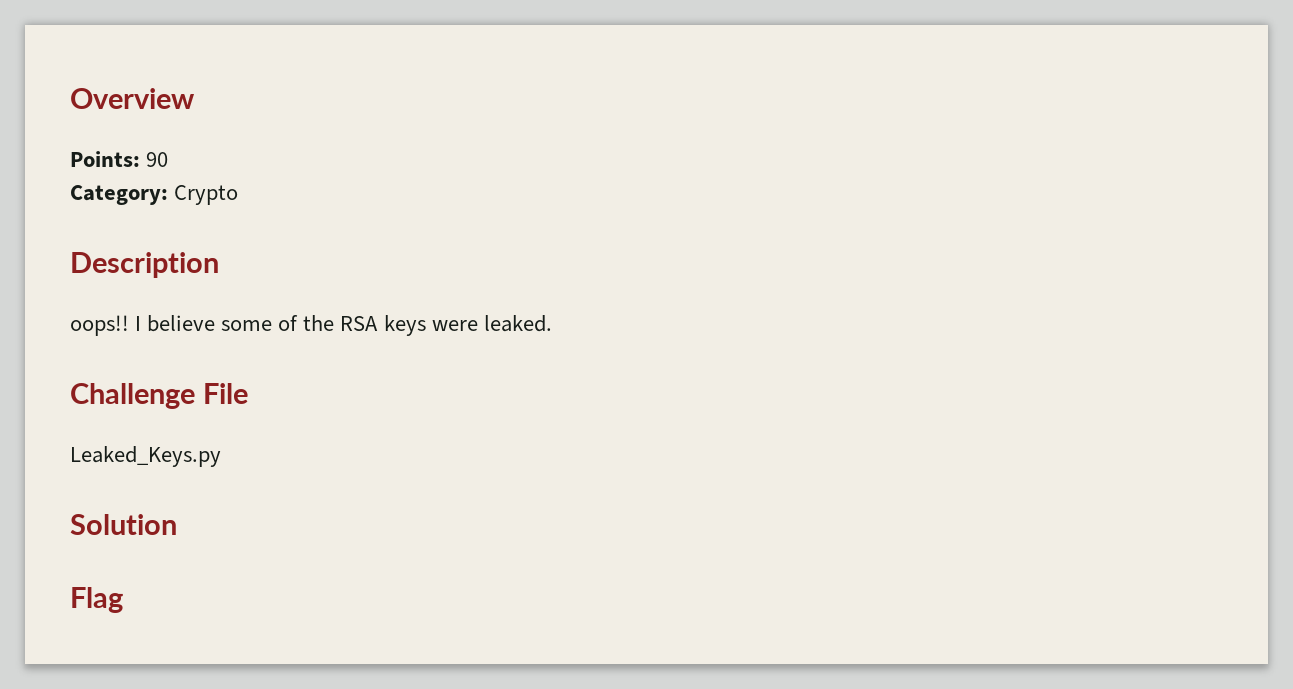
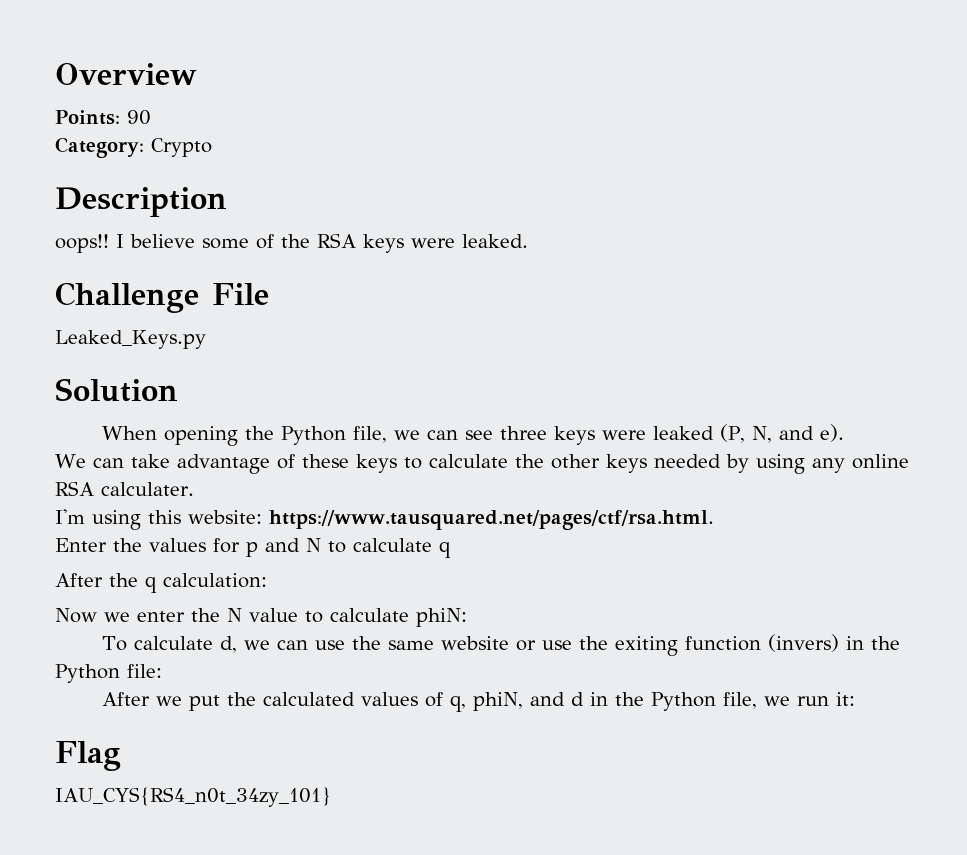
(177, 524) none -> [102,424,845,446] [55,454,909,474] [55,481,194,496] [55,509,714,530] [55,538,451,558] [55,573,267,593] [55,608,467,627] [102,634,901,656] [55,664,162,683] [102,692,856,712] // When opening the Python file, we can see three keys were leaked (P, N, and e). // We can take advantage of these keys to calculate the other keys needed by using any online RSA calculater. // I'm using this website: https://www.tausquared.net/pages/ctf/rsa.html. // Enter the values for p and N to calculate q // After the q calculation: // Now we enter the N value to calculate phiN: // To calculate d, we can use the same website or use the exiting function (invers) in the Python file: // After we put the calculated values of q, phiN, and d in the Python file, we run it:
(123, 600) none -> [55,787,331,807] // IAU_CYS{RS4_n0t_34zy_101}

